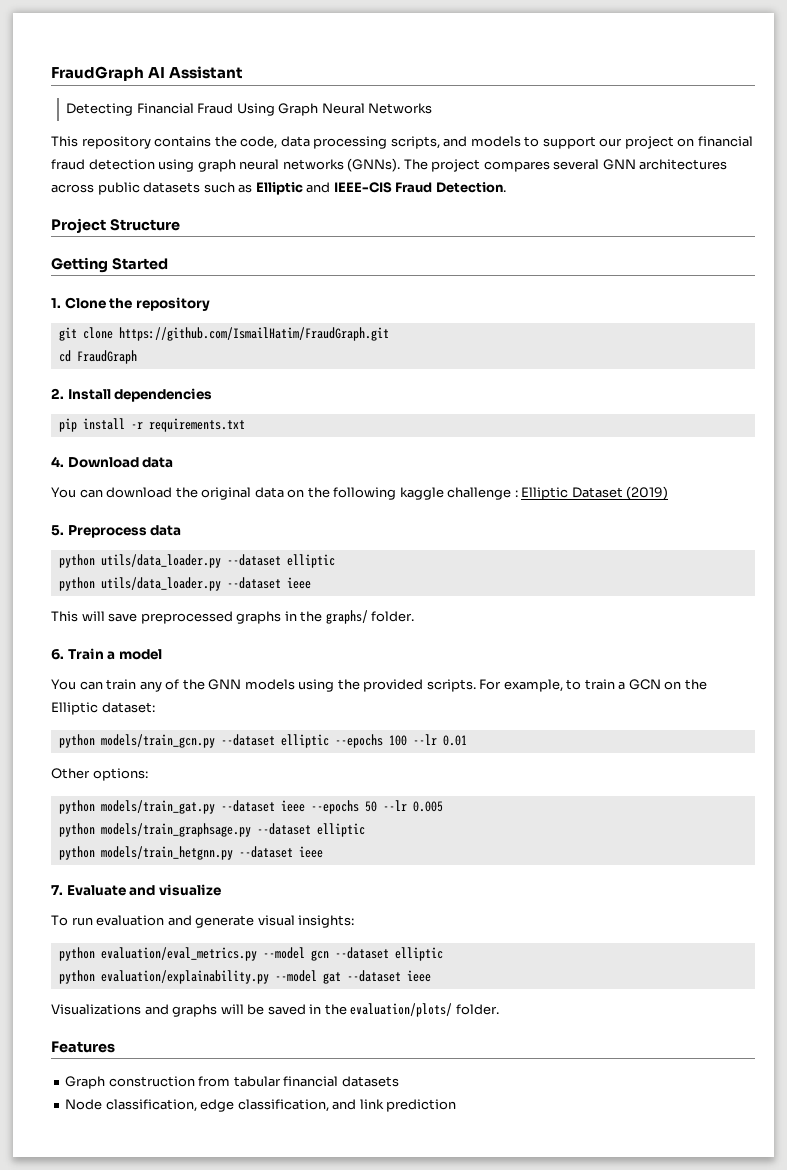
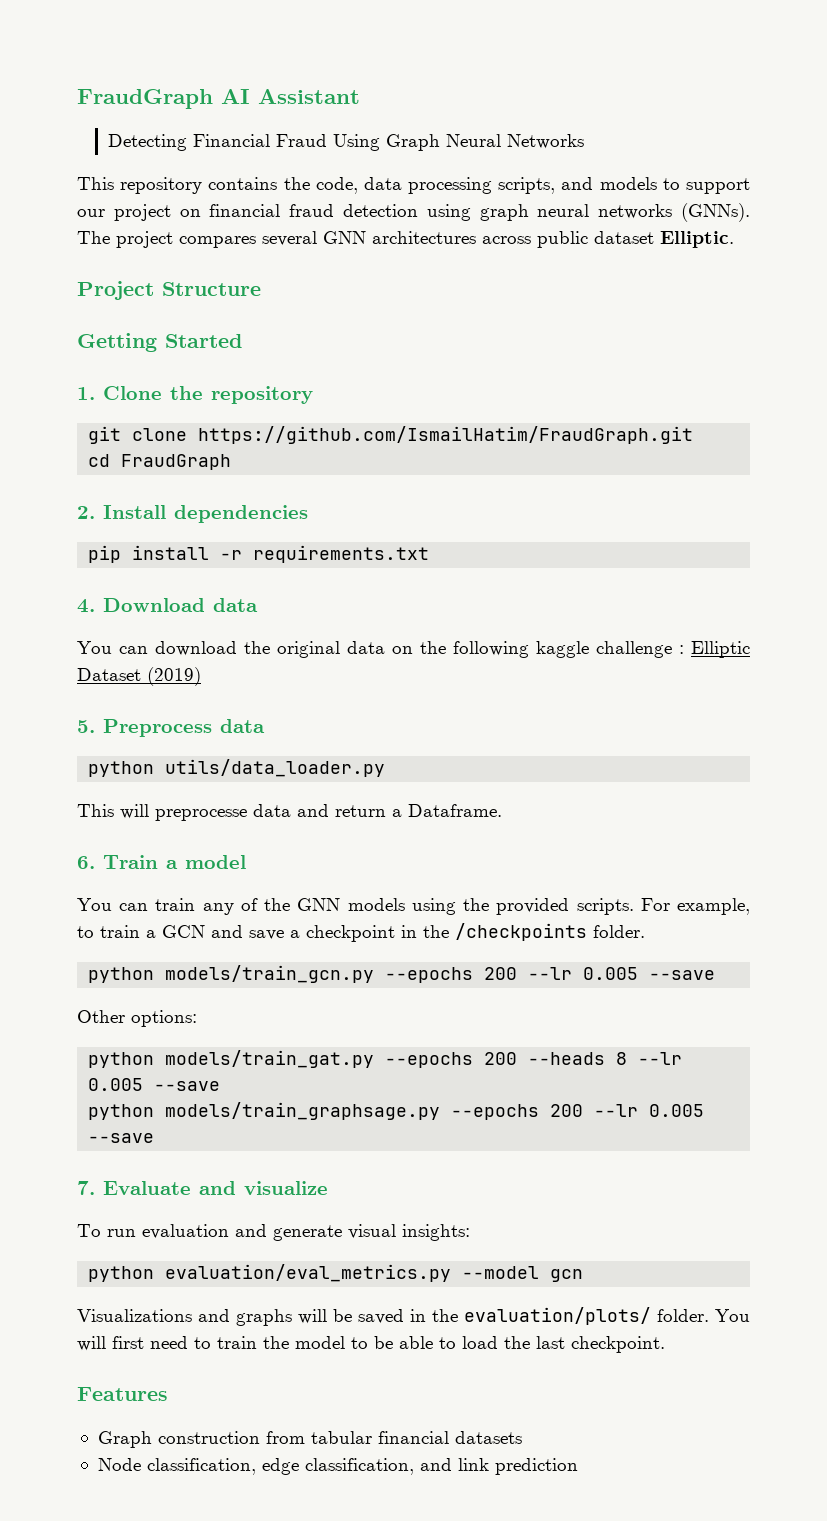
[143,182,506,195] datasets such as Elliptic and IEEE-CIS Fraud Detection. -> [594,231,734,248] dataset Elliptic.
[226,554,335,568] [58,577,311,591] [51,610,415,624] --dataset elliptic // python utils/data_loader.py --dataset ieee // This will save preprocessed graphs in the graphs/ folder. -> [77,804,502,821] // This will preprocesse data and return a Dataframe.
[664,679,707,690] [51,702,155,715] [58,734,467,748] on the Elliptic dataset: // python models/train_gcn.py --dataset elliptic --epochs 100 --lr 0.01 -> [211,923,645,942] [88,965,716,983] and save a checkpoint in the /checkpoints folder. // python models/train_gcn.py --epochs 200 --lr 0.005 --save
[220,800,443,814] --dataset ieee --epochs 50 --lr 0.005 -> [385,1052,683,1068] [88,1078,221,1091] --epochs 200 --heads 8 --lr 0.005 --save
[256,823,365,837] [58,846,323,860] --dataset elliptic // python models/train_hetgnn.py --dataset ieee -> [451,1104,705,1120] [88,1133,155,1143] --epochs 200 --lr 0.005 --save
[334,947,443,961] [58,970,431,984] --dataset elliptic // python evaluation/explainability.py --model gat --dataset ieee -> (584, 1275) none
(499, 1009) none -> [715,1309,750,1322] [77,1336,665,1353] You will first need to train the model to be able to load the last checkpoint.

